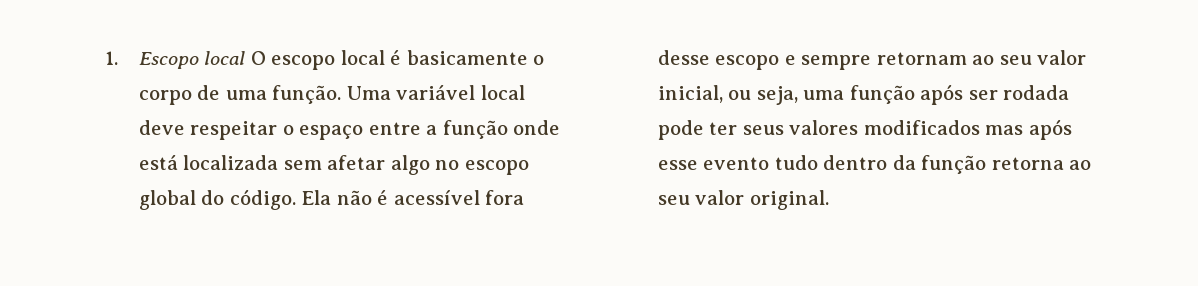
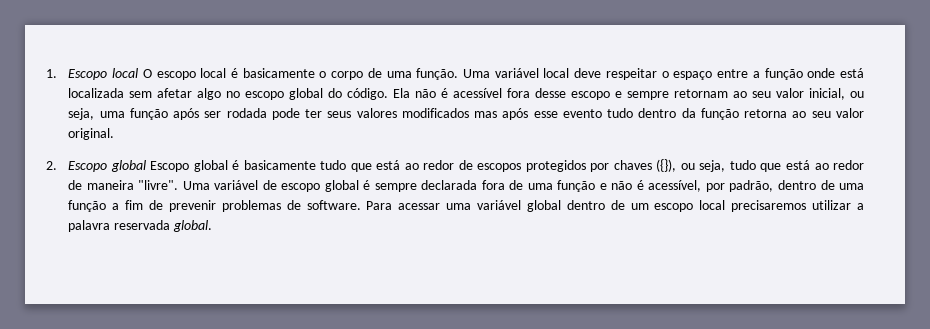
(829, 200) none -> [46,159,865,172] [68,180,865,192] [68,200,865,212] [68,220,212,232] // 2. Escopo global Escopo global é basicamente tudo que está ao redor de escopos protegidos por chaves ({}), ou seja, tudo que está ao redor de maneira "livre". Uma variável de escopo global é sempre declarada fora de uma função e não é acessível, por padrão, dentro de uma função a fim de prevenir problemas de software. Para acessar uma variável global dentro de um escopo local precisaremos utilizar a palavra reservada global.

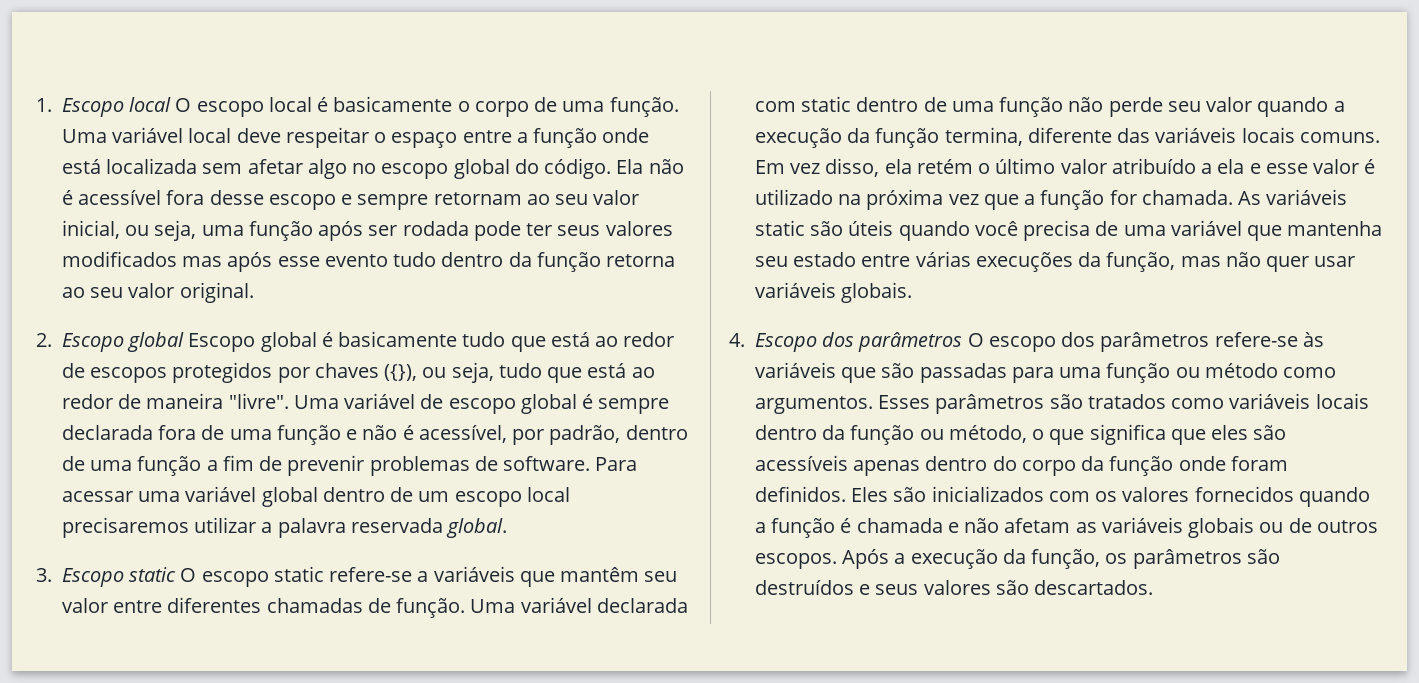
(212, 226) none -> [36,566,678,587] [61,597,688,618] [754,96,1345,117] [754,127,1380,148] [754,158,1376,177] [754,189,1348,210] [754,220,1383,241] [754,251,1356,272] [754,282,913,303] [729,332,1324,352] [754,362,1337,383] [754,393,1369,414] [754,424,1287,445] [754,455,1288,476] [754,486,1370,507] [754,517,1378,538] [754,549,1280,569] [754,580,1154,595] // 3. Escopo static O escopo static refere-se a variáveis que mantêm seu valor entre diferentes chamadas de função. Uma variável declarada com static dentro de uma função não perde seu valor quando a execução da função termina, diferente das variáveis locais comuns. Em vez disso, ela retém o último valor atribuído a ela e esse valor é utilizado na próxima vez que a função for chamada. As variáveis static são úteis quando você precisa de uma variável que mantenha seu estado entre várias execuções da função, mas não quer usar variáveis globais. // 4. Escopo dos parâmetros O escopo dos parâmetros refere-se às variáveis que são passadas para uma função ou método como argumentos. Esses parâmetros são tratados como variáveis locais dentro da função ou método, o que significa que eles são acessíveis apenas dentro do corpo da função onde foram definidos. Eles são inicializados com os valores fornecidos quando a função é chamada e não afetam as variáveis globais ou de outros escopos. Após a execução da função, os parâmetros são destruídos e seus valores são descartados.

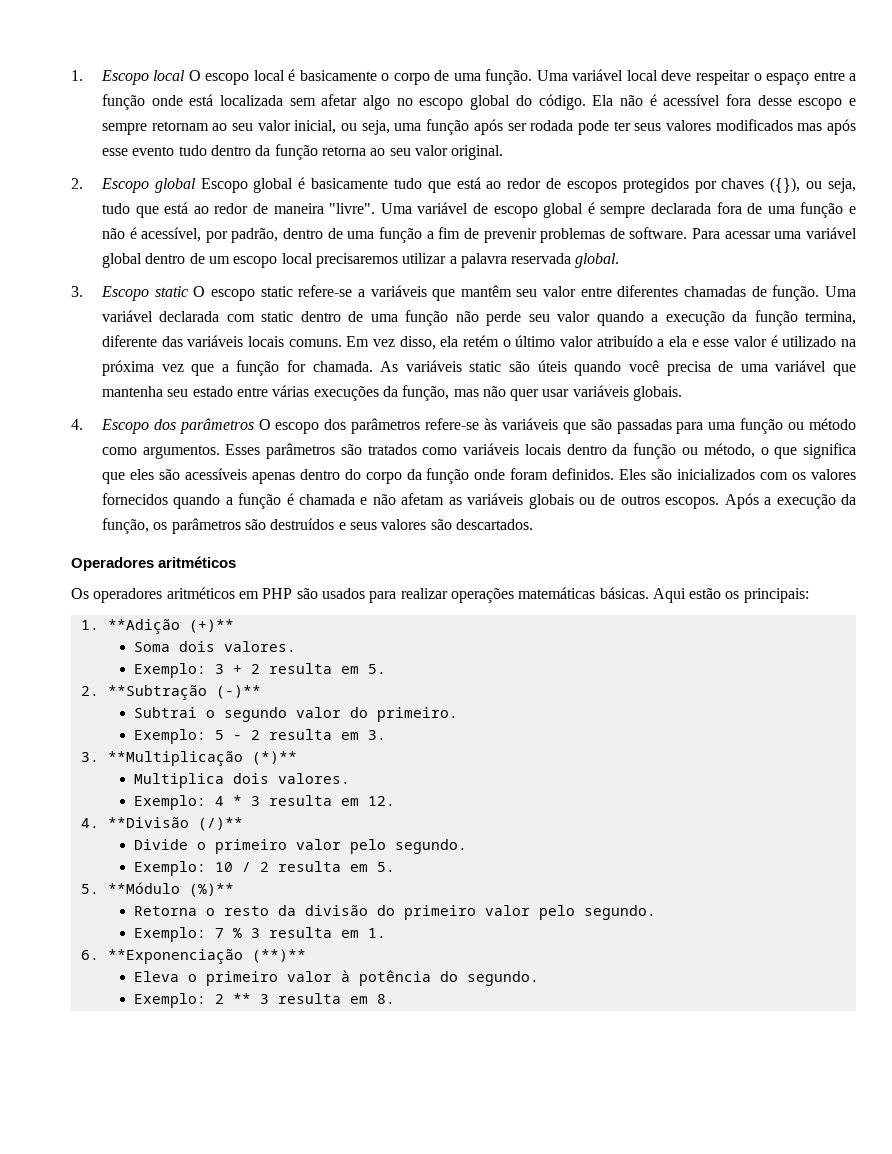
(1154, 587) none -> [71,556,237,571] [71,587,809,603] [80,619,234,634] [134,641,297,652] [134,663,387,678] [80,685,261,700] [134,707,459,722] [134,729,387,744] [80,751,297,766] [134,773,351,788] [134,795,396,810] [80,817,243,831] [134,839,468,854] [134,861,396,876] [80,882,234,897] [134,905,657,920] [134,927,387,942] [80,949,306,964] [134,970,540,986] [134,993,396,1008] // Operadores aritméticos // Os operadores aritméticos em PHP são usados para realizar operações matemáticas básicas. Aqui estão os principais: // 1. **Adição (+)** // Soma dois valores. // Exemplo: 3 + 2 resulta em 5. // 2. **Subtração (-)** // Subtrai o segundo valor do primeiro. // Exemplo: 5 - 2 resulta em 3. // 3. **Multiplicação (*)** // Multiplica dois valores. // Exemplo: 4 * 3 resulta em 12. // 4. **Divisão (/)** // Divide o primeiro valor pelo segundo. // Exemplo: 10 / 2 resulta em 5. // 5. **Módulo (%)** // Retorna o resto da divisão do primeiro valor pelo segundo. // Exemplo: 7 % 3 resulta em 1. // 6. **Exponenciação (**)** // Eleva o primeiro valor à potência do segundo. // Exemplo: 2 ** 3 resulta em 8.

